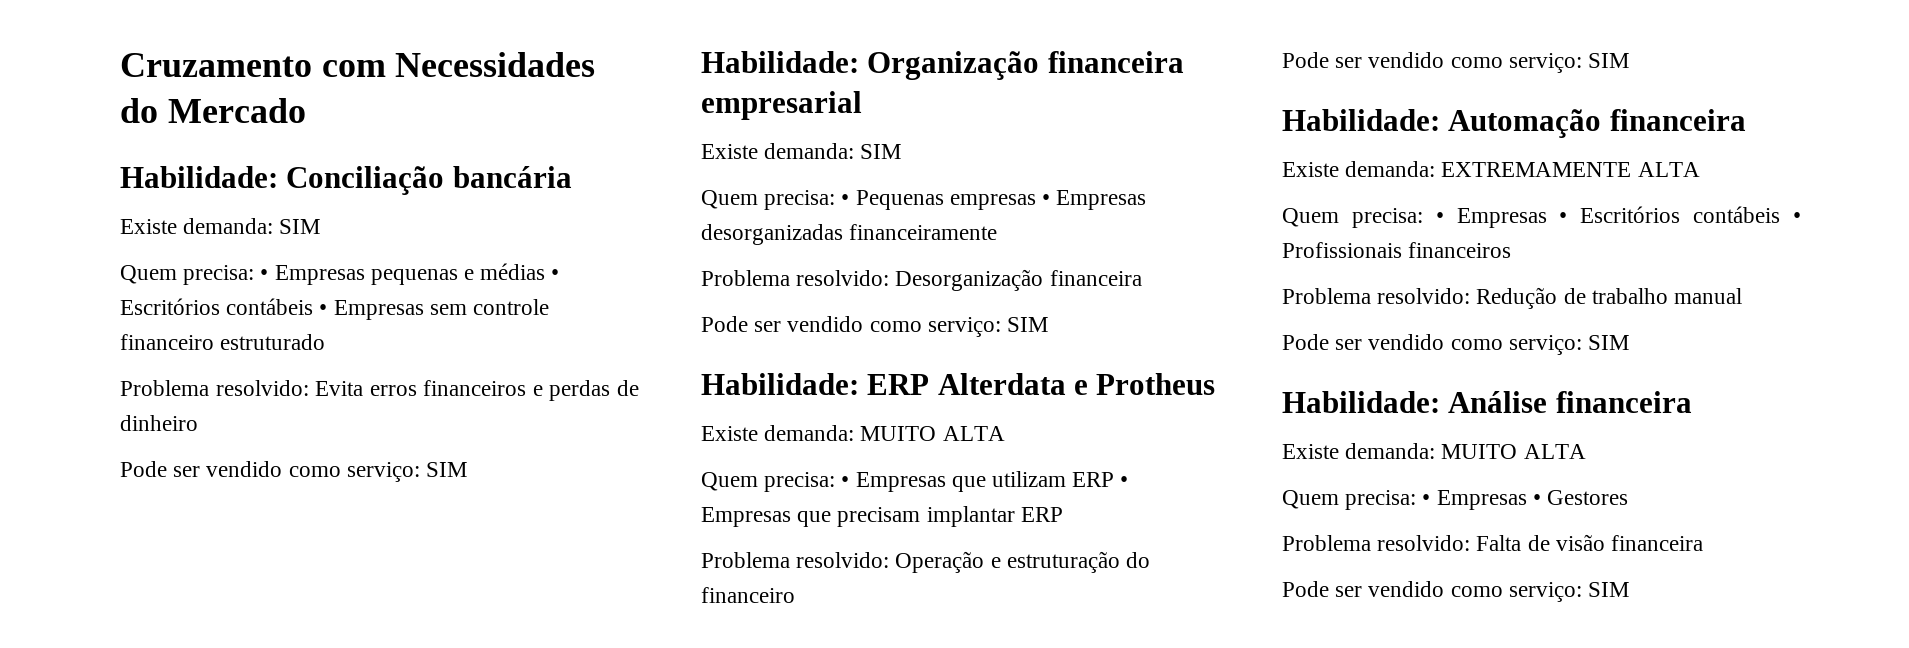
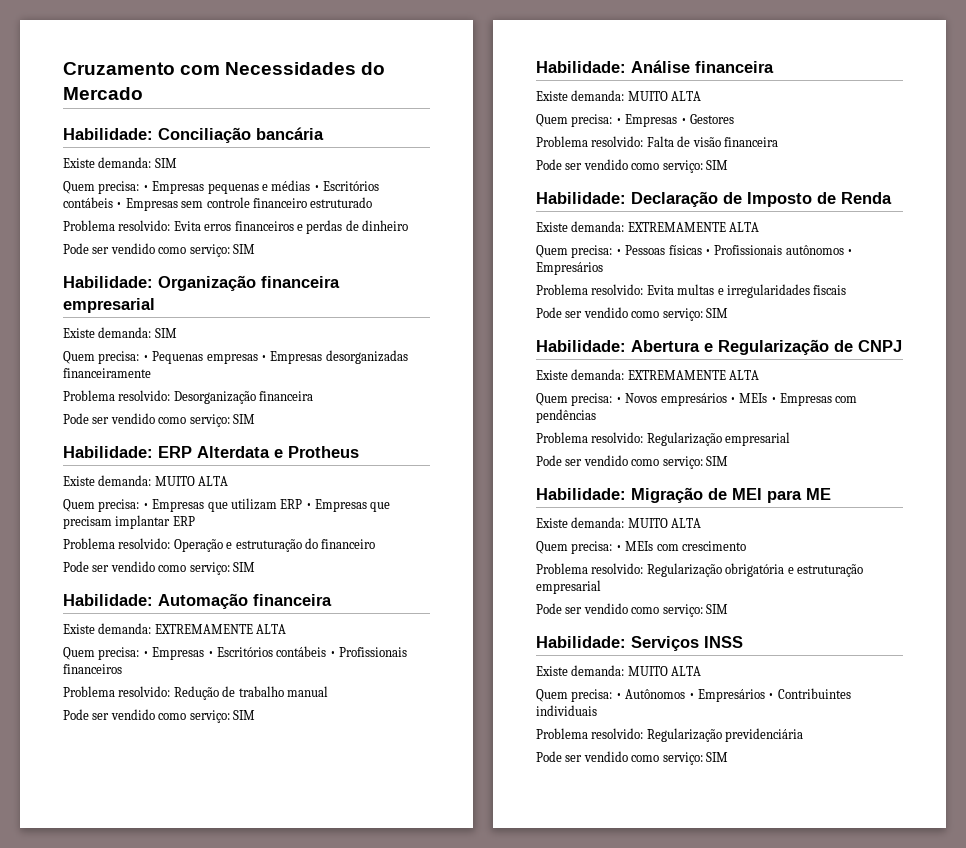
(1630, 589) none -> [536,191,892,207] [536,221,760,232] [536,245,853,258] [536,262,603,275] [536,284,847,298] [536,307,728,321] [536,339,902,355] [536,369,760,380] [536,393,858,406] [536,409,596,423] [536,432,791,446] [536,455,728,469] [536,487,831,503] [536,517,702,528] [536,541,746,554] [536,563,863,577] [536,580,601,594] [536,603,728,617] [536,636,743,651] [536,665,702,676] [536,688,851,702] [536,705,597,716] [536,728,804,742] [536,751,728,765] // Habilidade: Declaração de Imposto de Renda // Existe demanda: EXTREMAMENTE ALTA // Quem precisa: • Pessoas físicas • Profissionais autônomos • Empresários // Problema resolvido: Evita multas e irregularidades fiscais // Pode ser vendido como serviço: SIM // Habilidade: Abertura e Regularização de CNPJ // Existe demanda: EXTREMAMENTE ALTA // Quem precisa: • Novos empresários • MEIs • Empresas com pendências // Problema resolvido: Regularização empresarial // Pode ser vendido como serviço: SIM // Habilidade: Migração de MEI para ME // Existe demanda: MUITO ALTA // Quem precisa: • MEIs com crescimento // Problema resolvido: Regularização obrigatória e estruturação empresarial // Pode ser vendido como serviço: SIM // Habilidade: Serviços INSS // Existe demanda: MUITO ALTA // Quem precisa: • Autônomos • Empresários • Contribuintes individuais // Problema resolvido: Regularização previdenciária // Pode ser vendido como serviço: SIM

